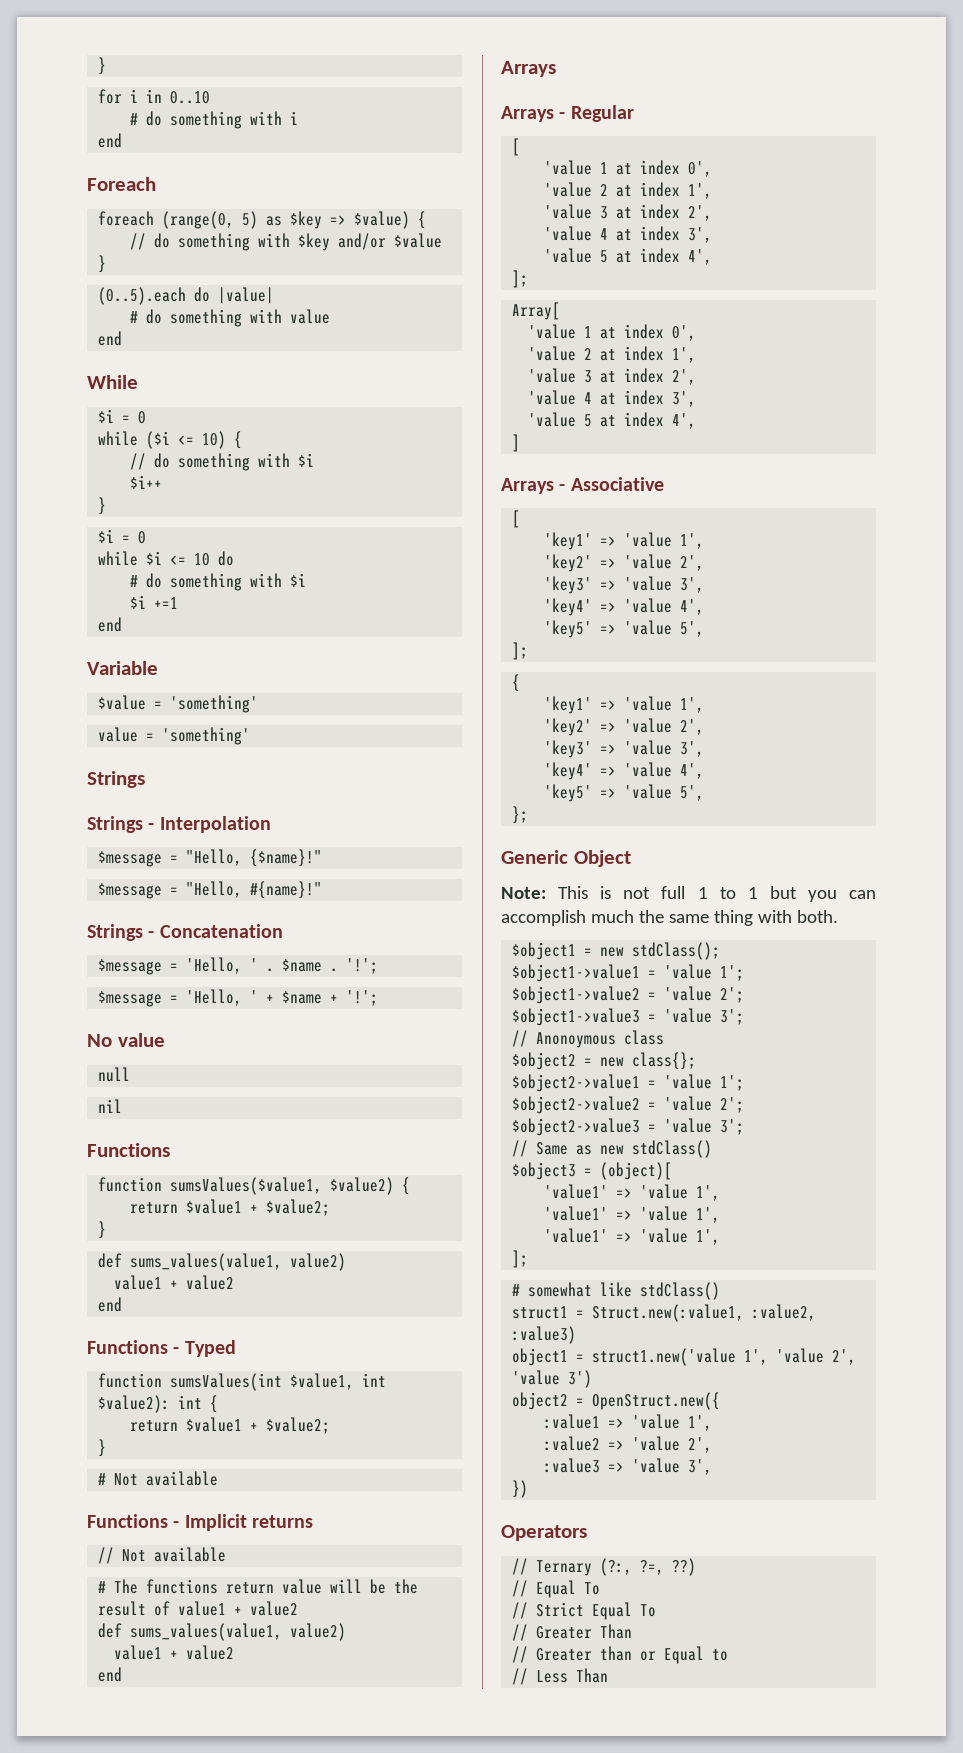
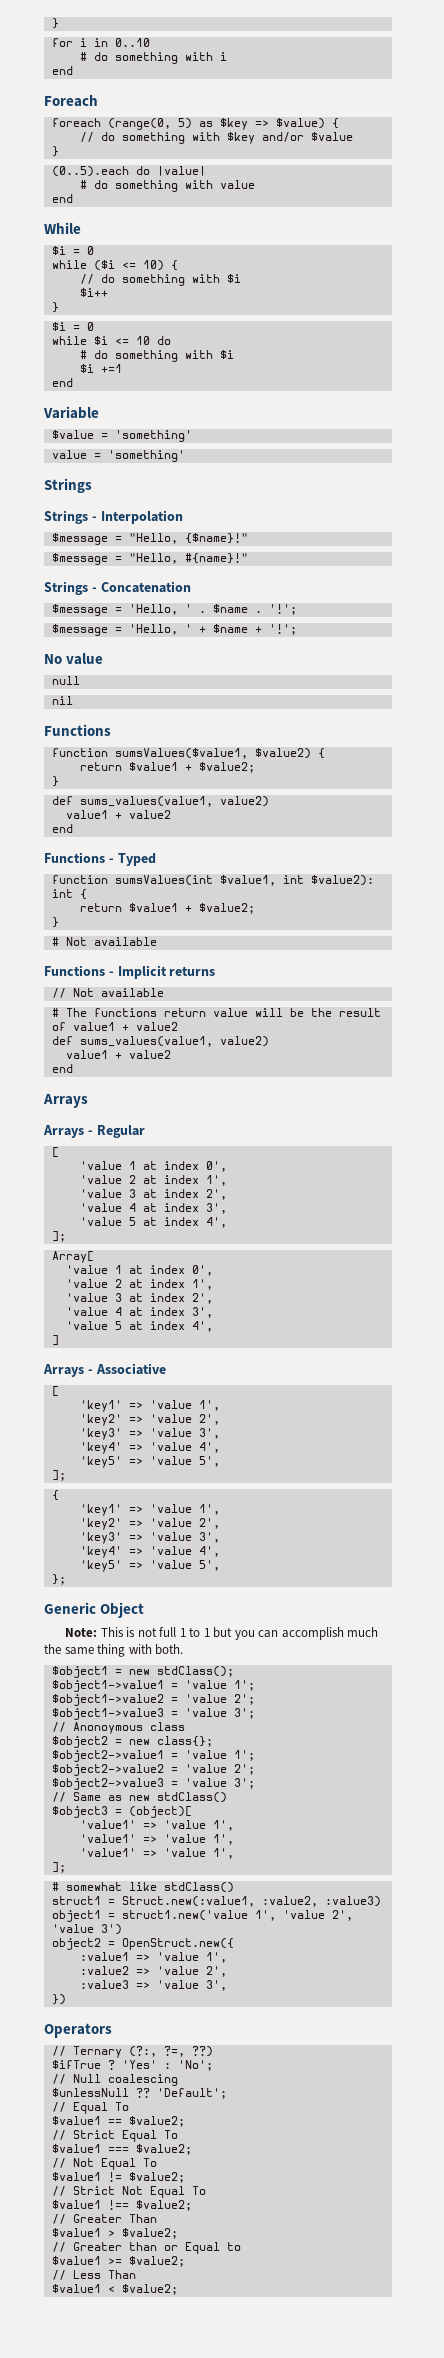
(697, 1567) none -> [51,2060,213,2071] [51,2074,178,2086] [51,2088,227,2099] // $ifTrue ? 'Yes' : 'No'; // // Null coalescing // $unlessNull ?? 'Default';
(601, 1588) none -> [51,2116,185,2127] // $value1 == $value2;
(657, 1610) none -> [51,2144,192,2155] [51,2158,157,2170] [51,2172,185,2183] [51,2186,206,2198] [51,2200,192,2211] // $value1 === $value2; // // Not Equal To // $value1 != $value2; // // Strict Not Equal To // $value1 !== $value2;
(633, 1631) none -> [51,2228,178,2239] // $value1 > $value2;
(729, 1655) none -> [51,2256,185,2267] // $value1 >= $value2;
(609, 1675) none -> [51,2284,178,2295] // $value1 < $value2;

